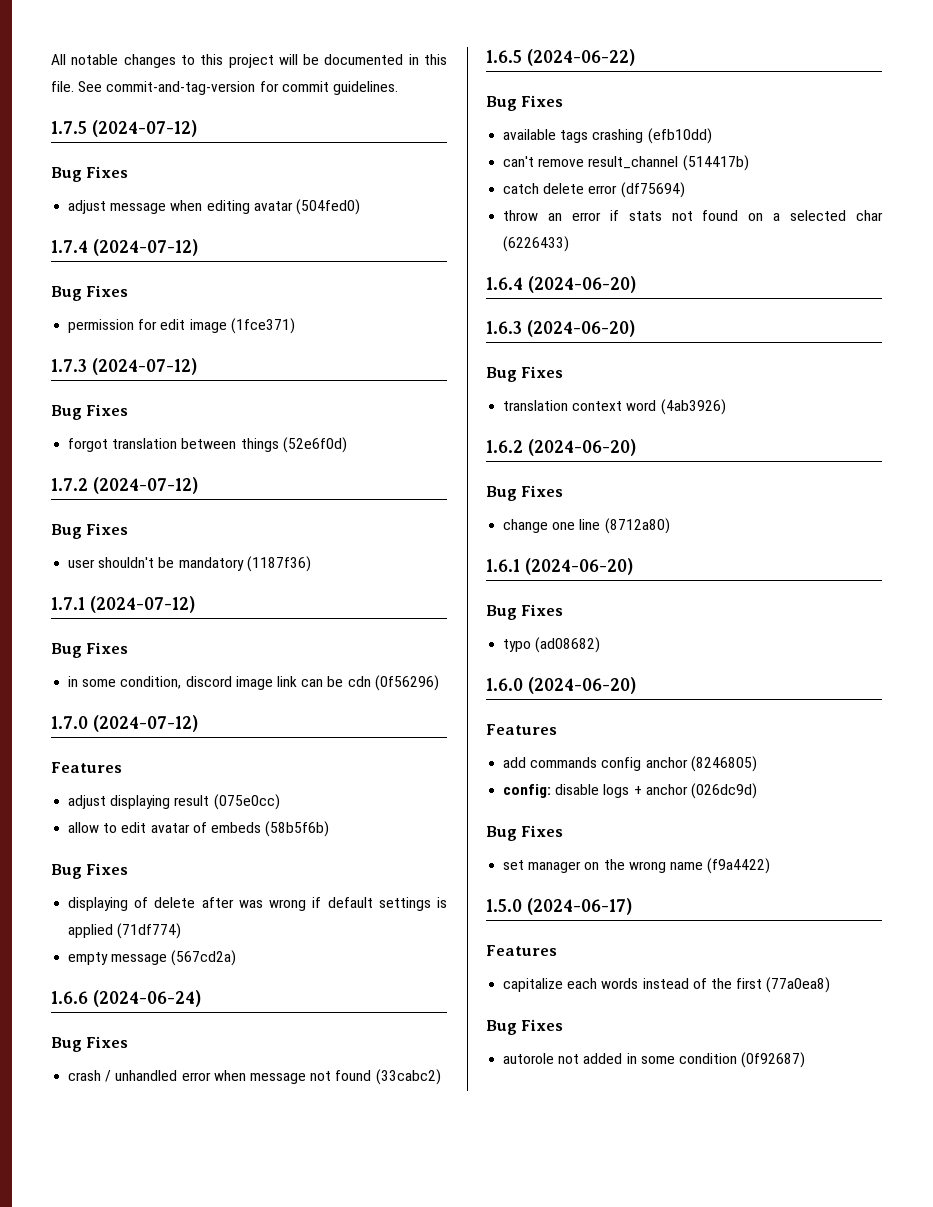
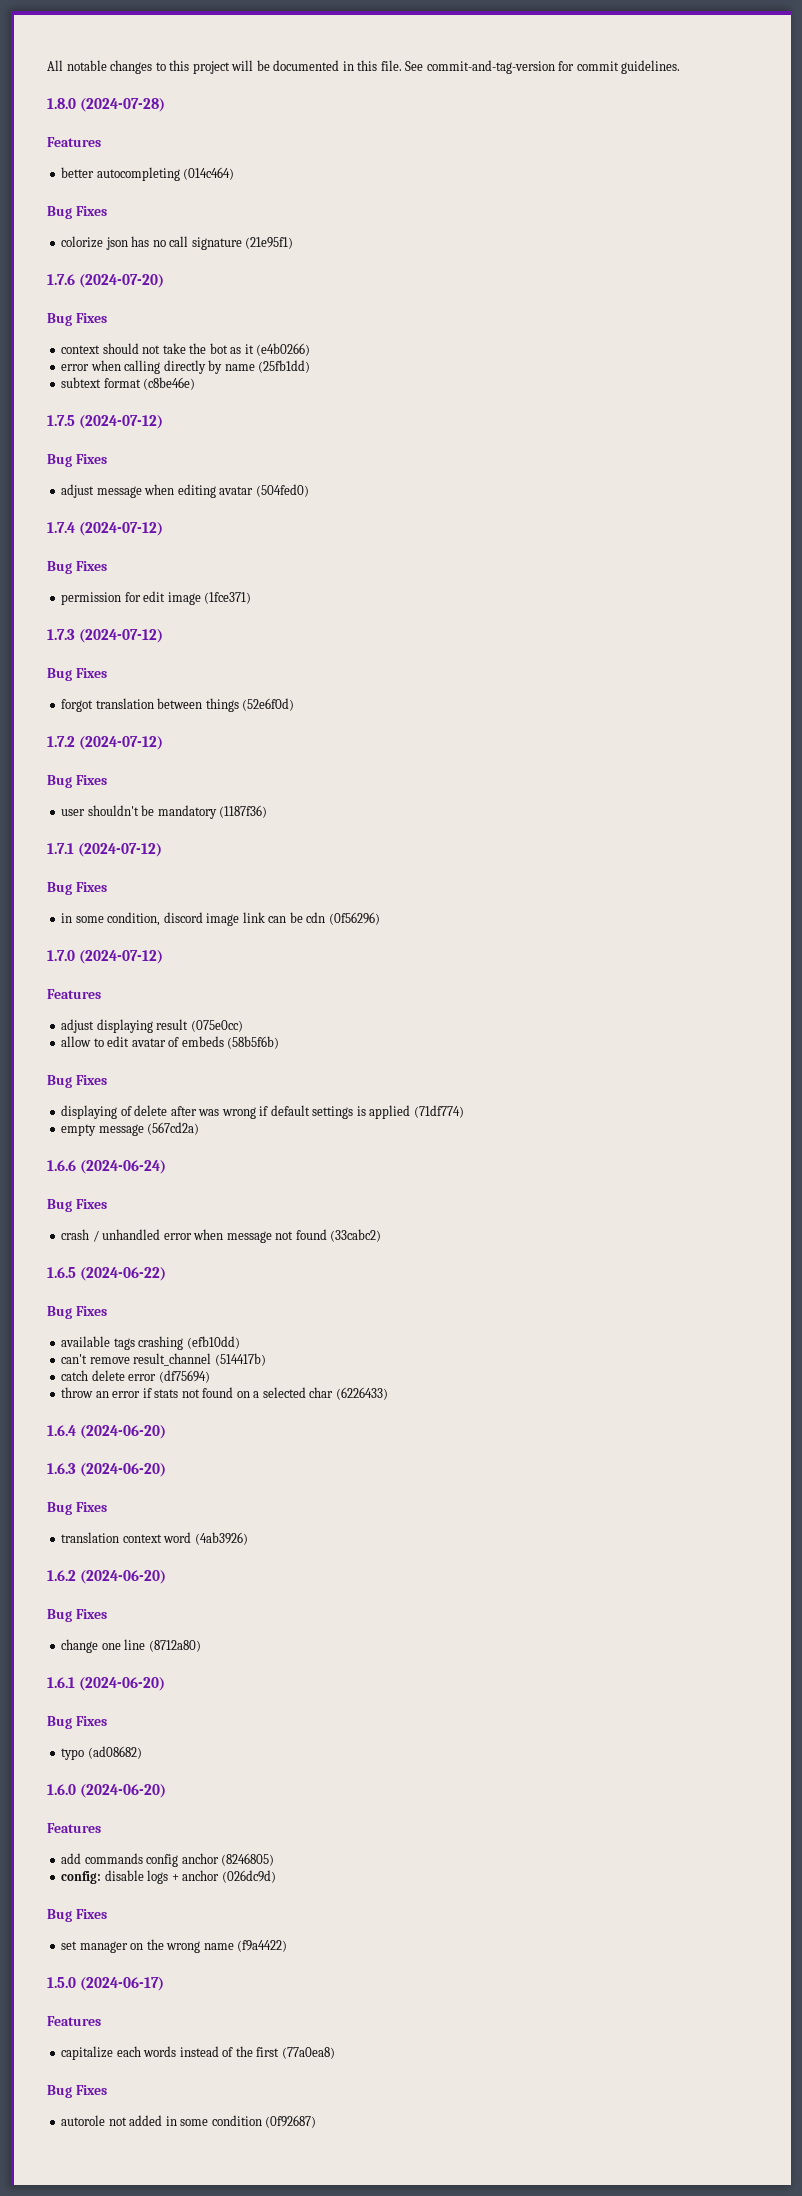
(398, 88) none -> [47,98,165,112] [47,137,101,147] [61,167,235,181] [47,206,107,219] [61,236,294,250] [47,274,164,288] [47,313,107,326] [61,343,311,356] [61,360,311,374] [61,377,196,390] // 1.8.0 (2024-07-28) // Features // better autocompleting (014c464) // Bug Fixes // colorize json has no call signature (21e95f1) // 1.7.6 (2024-07-20) // Bug Fixes // context should not take the bot as it (e4b0266) // error when calling directly by name (25fb1dd) // subtext format (c8be46e)

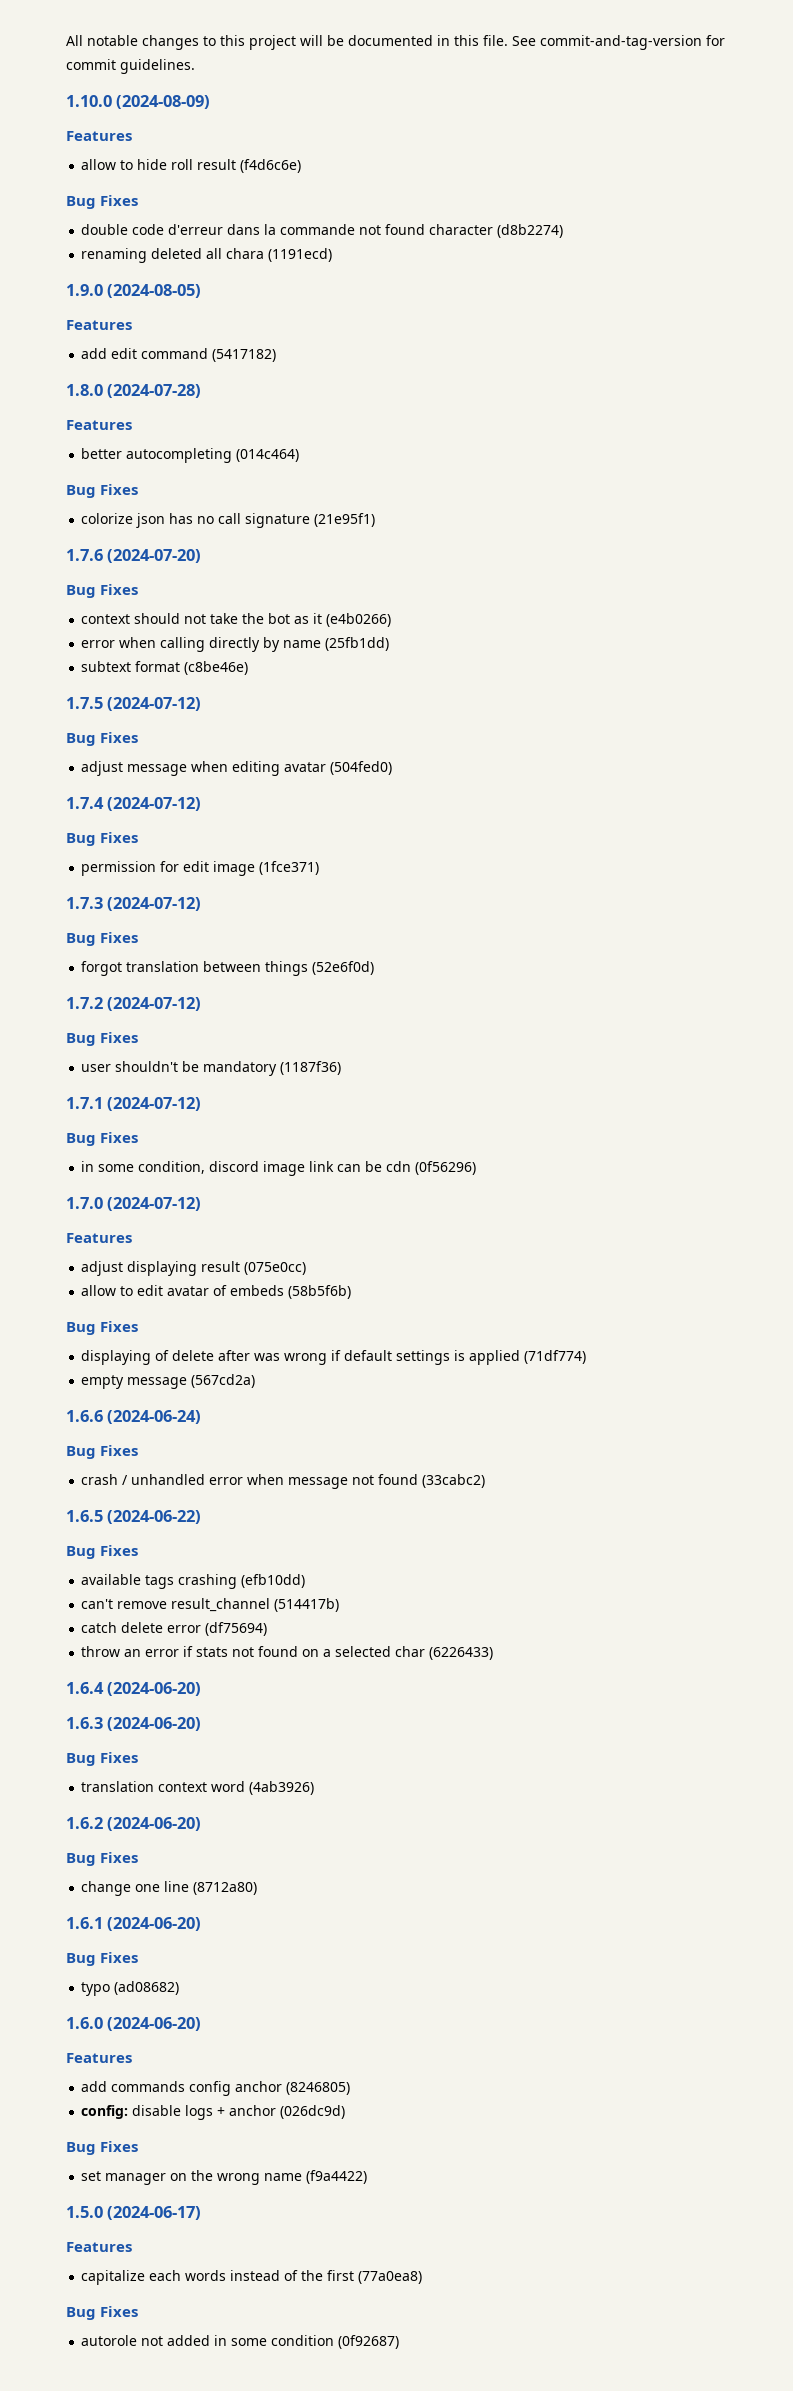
(681, 67) none -> [66,95,211,109] [66,131,132,141] [81,159,302,173] [66,195,139,209] [81,224,564,238] [81,248,333,263] [66,284,202,298] [66,320,132,330] [81,348,277,362] // 1.10.0 (2024-08-09) // Features // allow to hide roll result (f4d6c6e) // Bug Fixes // double code d'erreur dans la commande not found character (d8b2274) // renaming deleted all chara (1191ecd) // 1.9.0 (2024-08-05) // Features // add edit command (5417182)

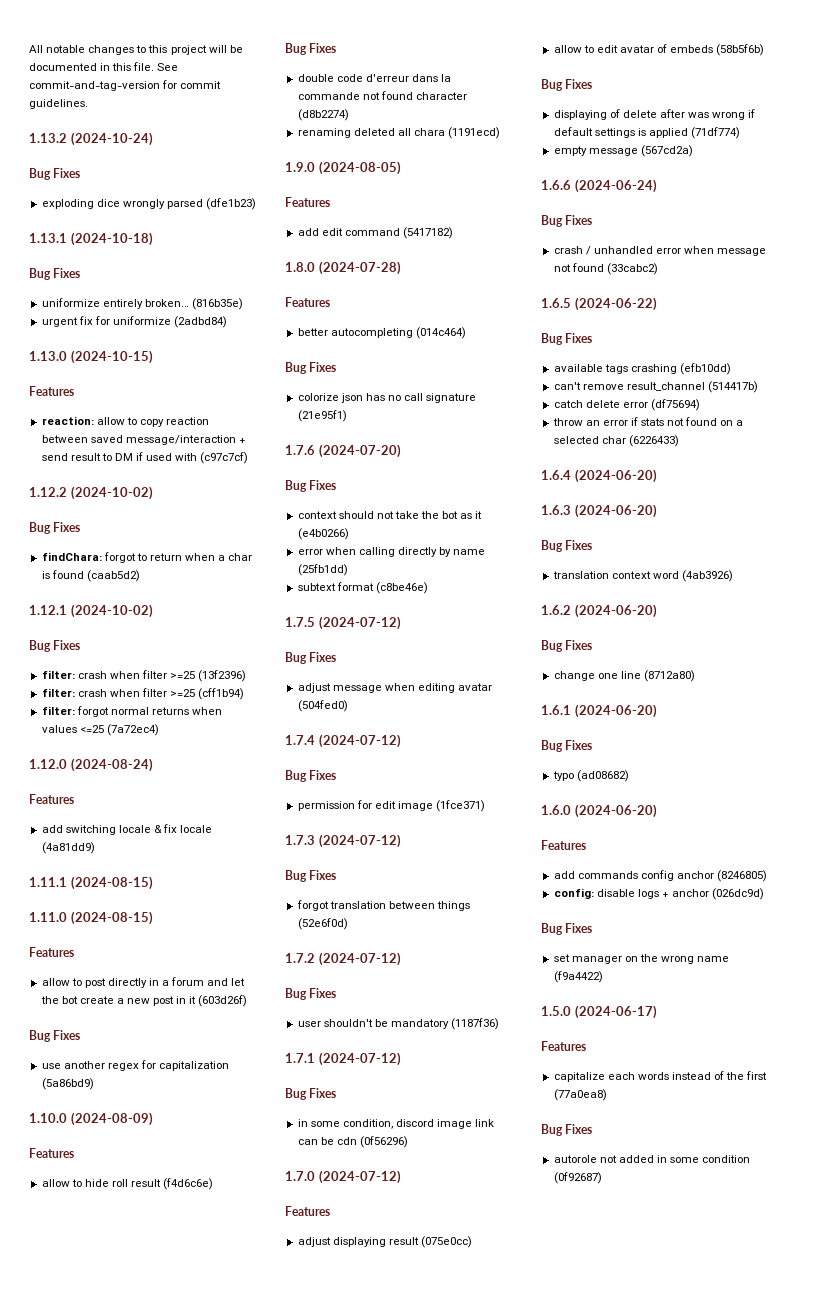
(195, 66) none -> [29,132,153,146] [29,168,81,180] [41,198,257,210] [29,232,153,246] [29,268,81,280] [41,298,243,310] [41,316,228,328] [29,350,153,364] [29,386,74,396] [41,416,210,427] [41,435,246,445] [41,452,249,464] [29,486,153,500] [29,522,81,534] [41,552,253,563] [41,570,140,582] [29,604,153,618] [29,640,81,652] [41,670,247,682] [41,688,245,700] [41,706,223,717] [41,724,159,736] [29,758,153,772] [29,794,74,804] [41,824,213,835] [41,842,95,854] [29,876,153,890] [29,911,153,925] [29,947,74,957] [41,977,246,988] [40,995,248,1007] [29,1030,81,1042] [41,1060,230,1071] [41,1078,94,1090] // 1.13.2 (2024-10-24) // Bug Fixes // exploding dice wrongly parsed (dfe1b23) // 1.13.1 (2024-10-18) // Bug Fixes // uniformize entirely broken… (816b35e) // urgent fix for uniformize (2adbd84) // 1.13.0 (2024-10-15) // Features // reaction: allow to copy reaction between saved message/interaction + send result to DM if used with (c97c7cf) // 1.12.2 (2024-10-02) // Bug Fixes // findChara: forgot to return when a char is found (caab5d2) // 1.12.1 (2024-10-02) // Bug Fixes // filter: crash when filter >=25 (13f2396) // filter: crash when filter >=25 (cff1b94) // filter: forgot normal returns when values <=25 (7a72ec4) // 1.12.0 (2024-08-24) // Features // add switching locale & fix locale (4a81dd9) // 1.11.1 (2024-08-15) // 1.11.0 (2024-08-15) // Features // allow to post directly in a forum and let the bot create a new post in it (603d26f) // Bug Fixes // use another regex for capitalization (5a86bd9)

